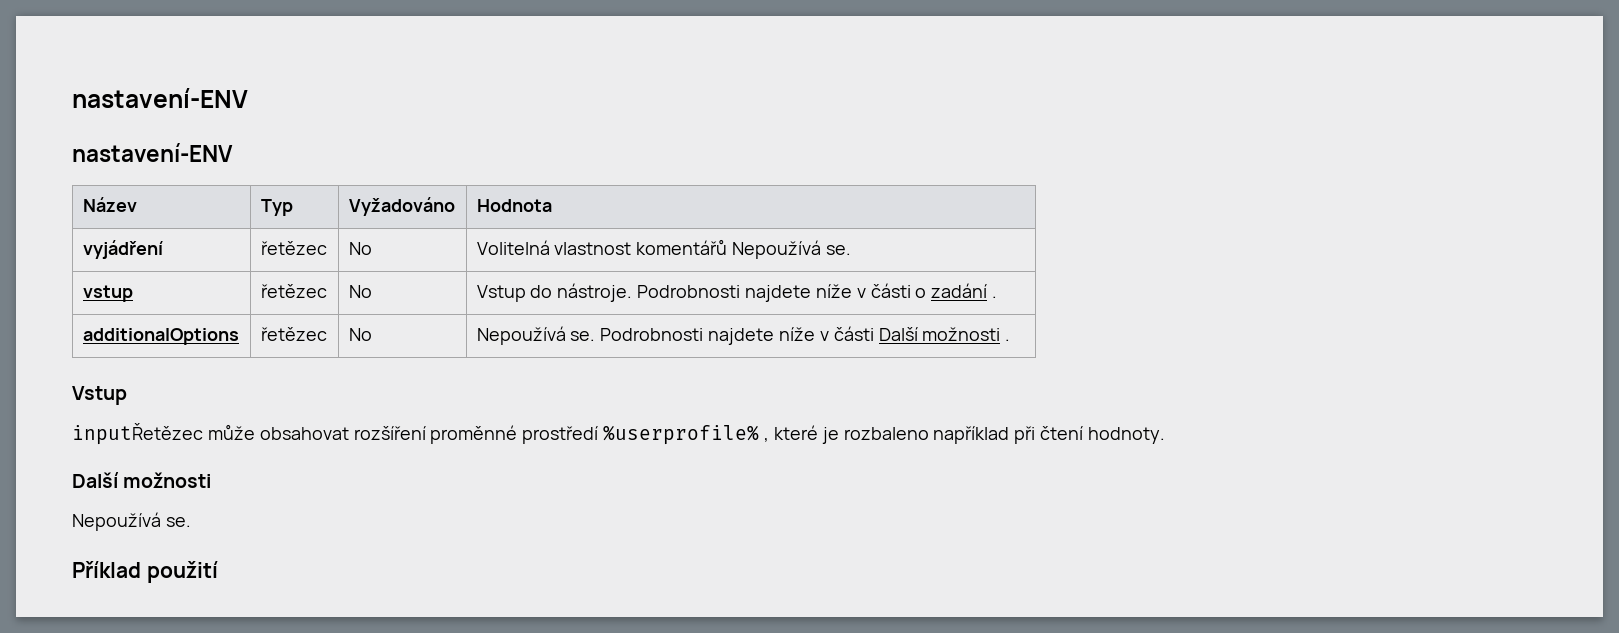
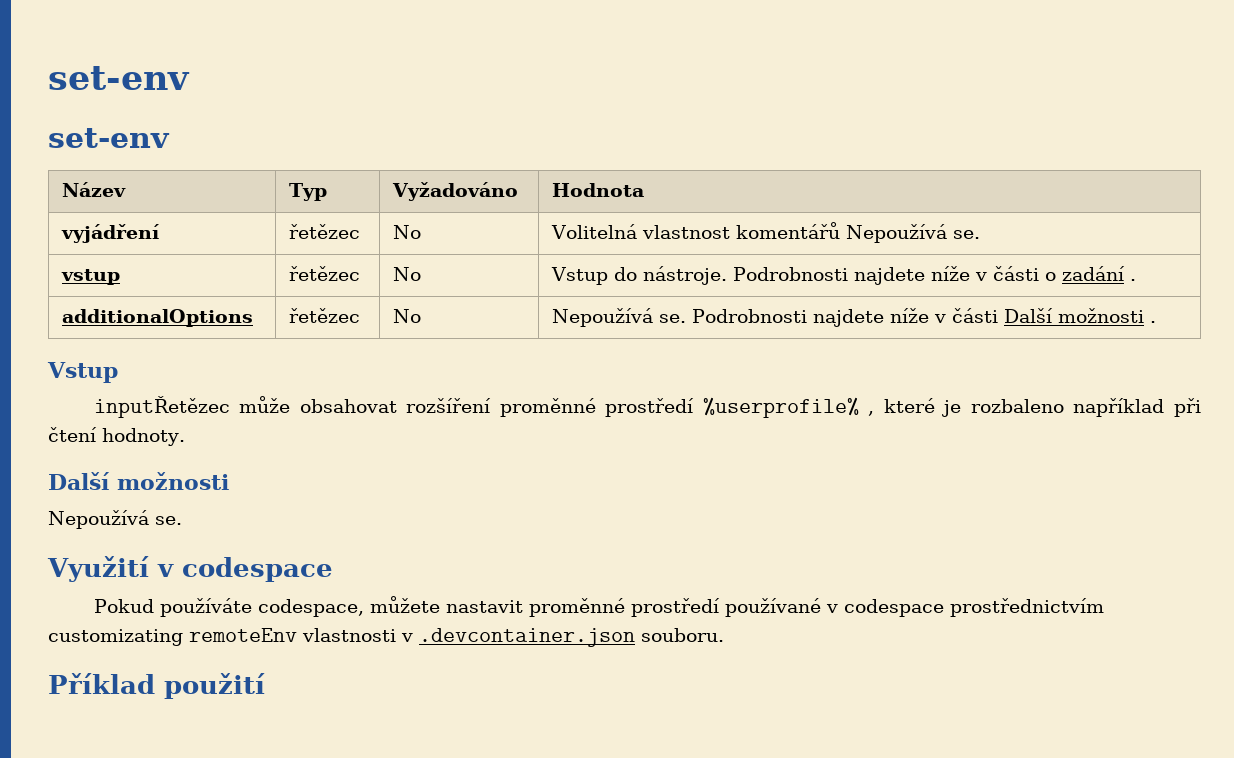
[72,88,248,108] [72,143,233,162] nastavení-ENV // nastavení-ENV -> [48,66,190,90] [48,128,170,148] set-env // set-env
(191, 522) none -> [47,556,333,582] [93,596,1104,617] [48,628,724,647] // Využití v codespace // Pokud používáte codespace, můžete nastavit proměnné prostředí používané v codespace prostřednictvím customizating remoteEnv vlastnosti v .devcontainer.json souboru.

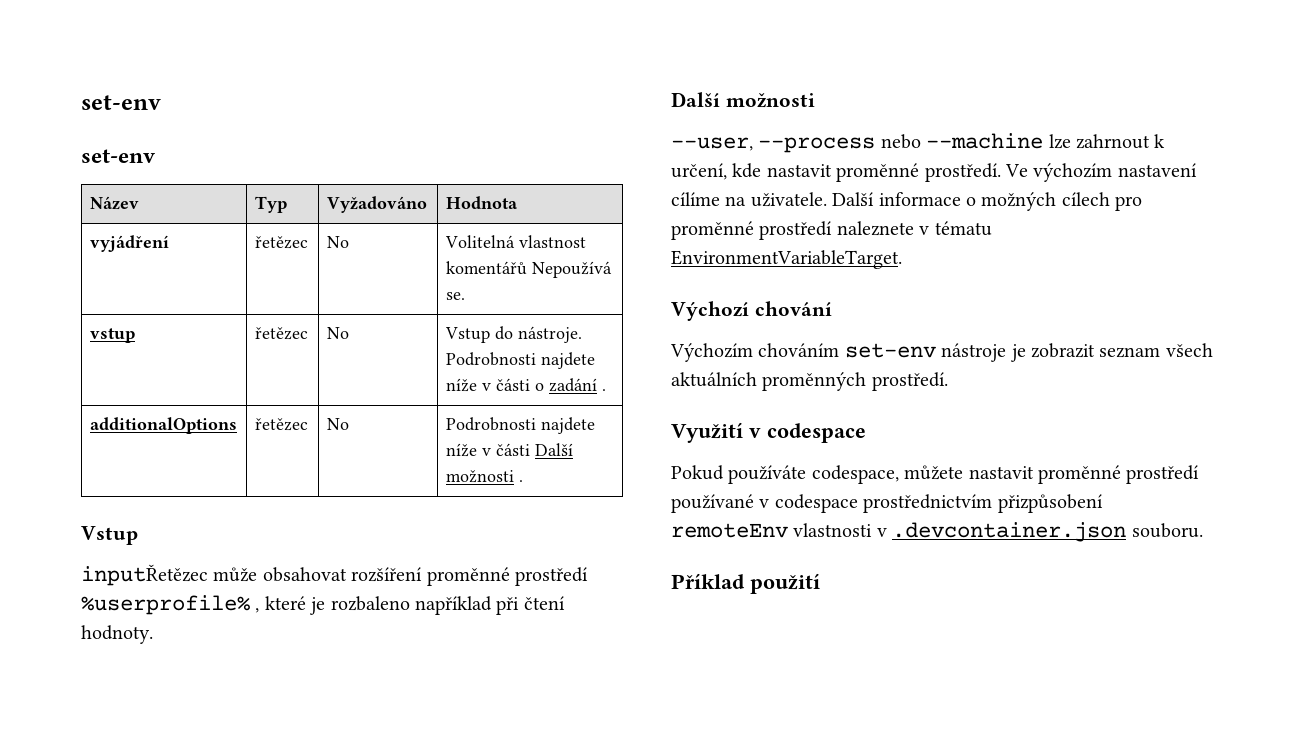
[552,308,687,327] Nepoužívá se. -> (349, 424) none
[48,510,182,529] Nepoužívá se. -> [671,133,1166,153] [671,163,1197,182] [671,192,1143,211] [671,221,992,240] [671,250,902,269] [671,301,832,321] [670,343,1213,362] [671,372,948,391] --user, --process nebo --machine lze zahrnout k určení, kde nastavit proměnné prostředí. Ve výchozím nastavení cílíme na uživatele. Další informace o možných cílech pro proměnné prostředí naleznete v tématu EnvironmentVariableTarget. // Výchozí chování // Výchozím chováním set-env nástroje je zobrazit seznam všech aktuálních proměnných prostředí.
[48,629,183,646] customizating -> [997,494,1103,513] přizpůsobení

